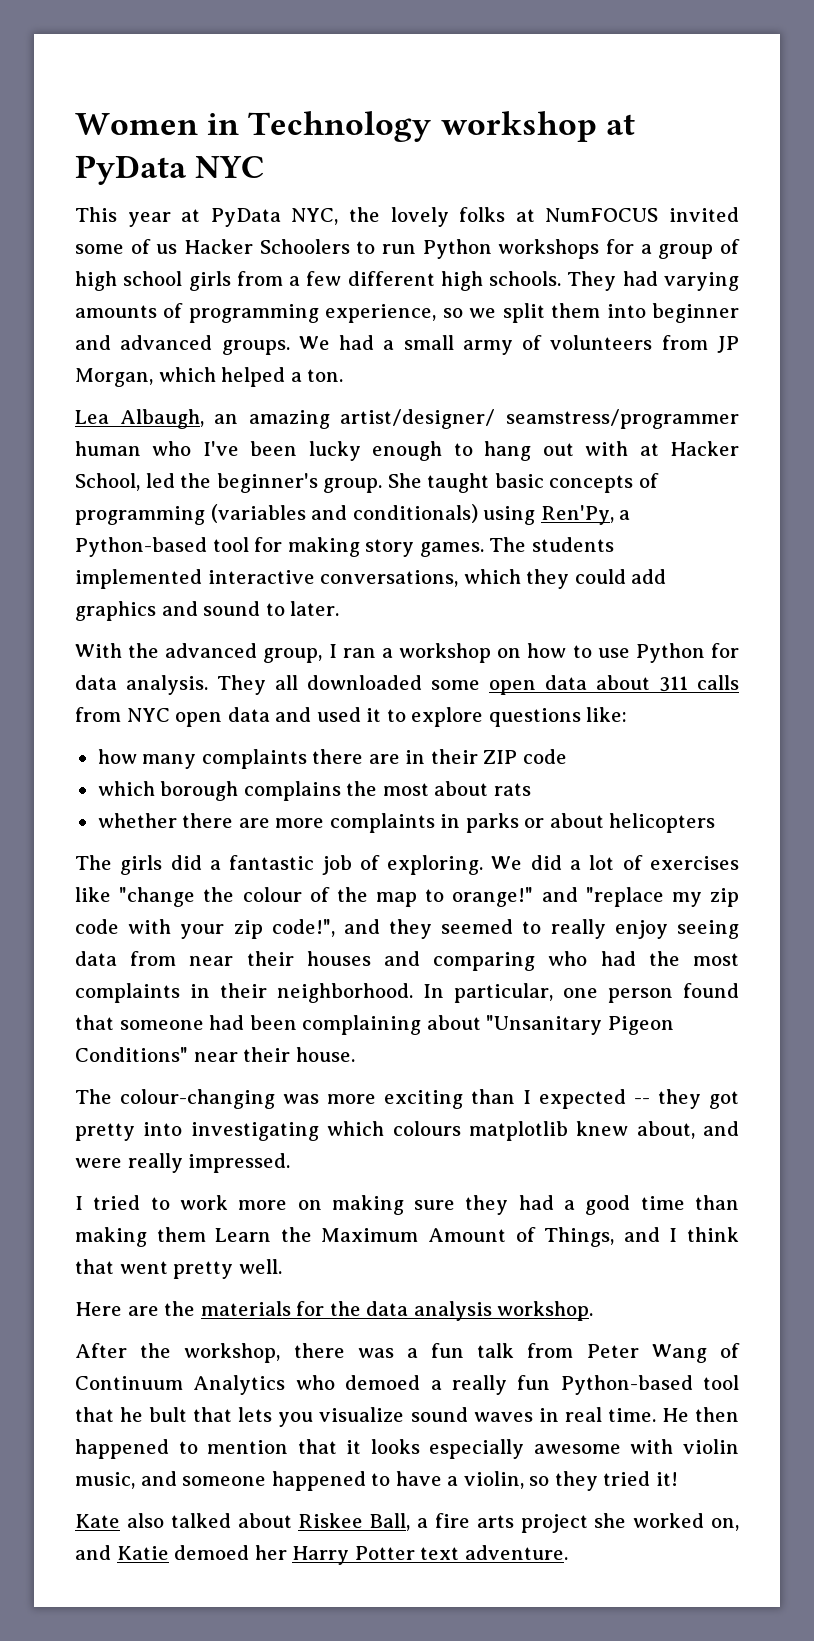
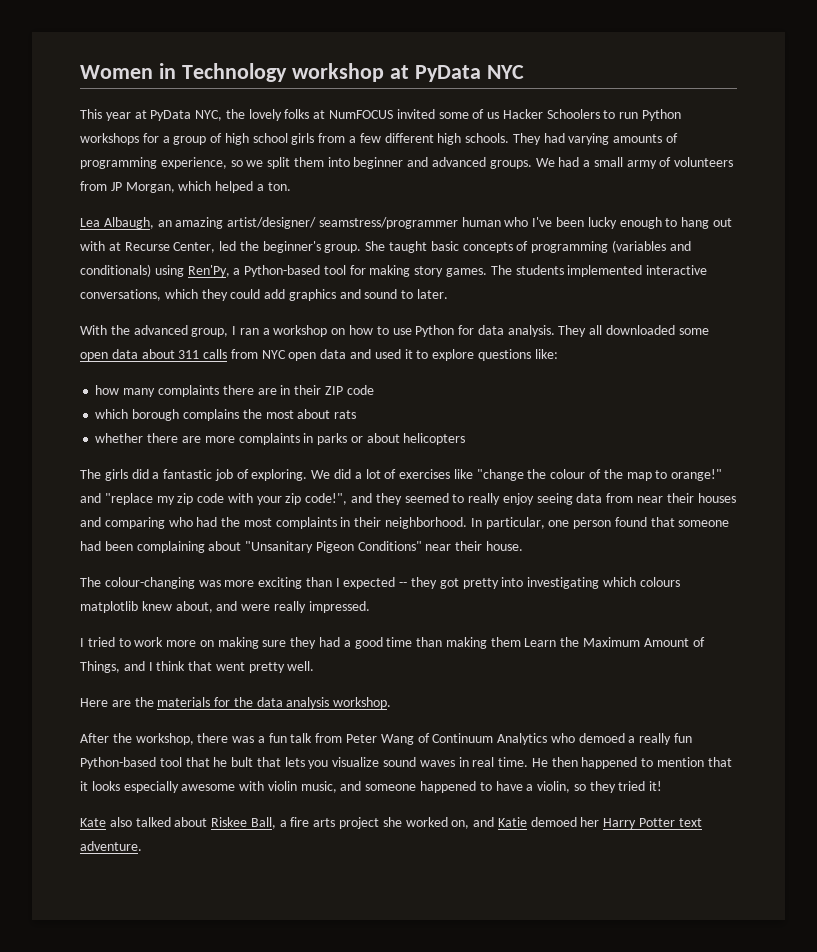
[670,441,739,456] [75,473,140,491] Hacker School, -> [124,242,216,253] Recurse Center,

